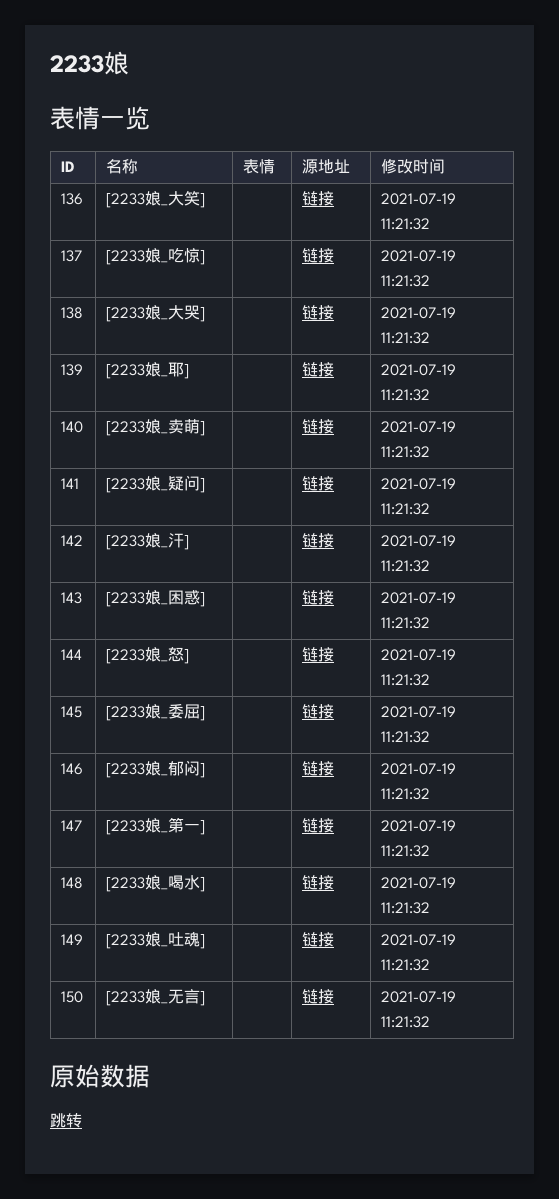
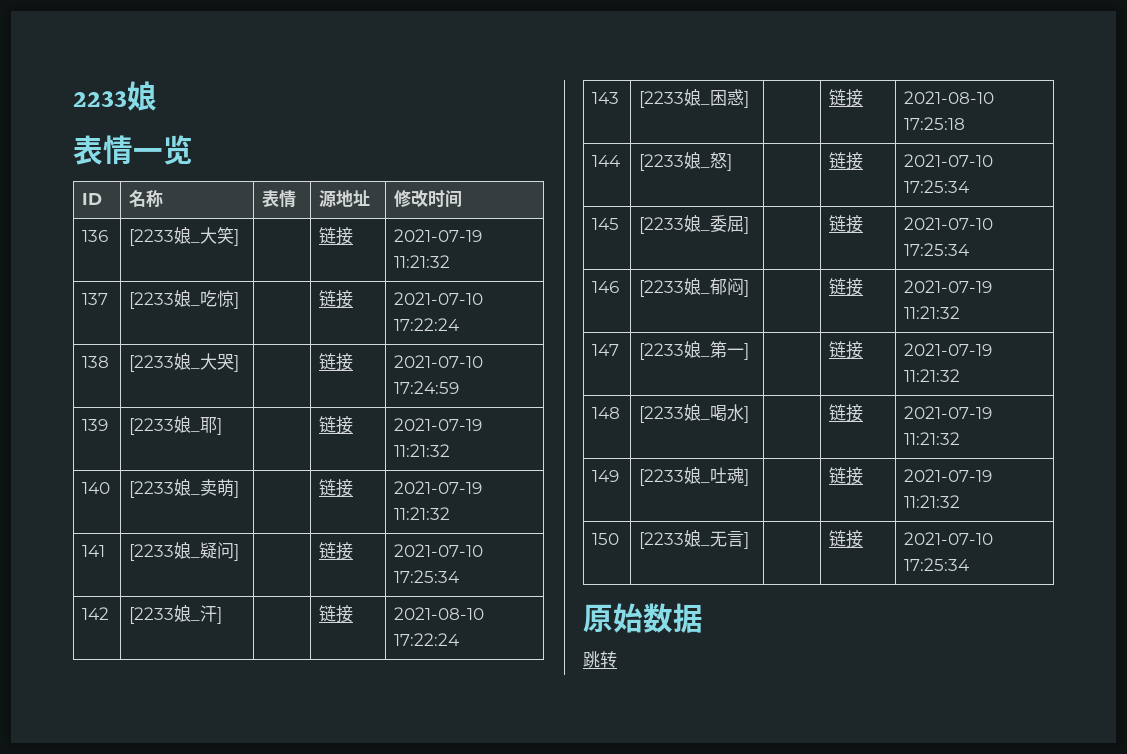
[381,250,457,262] [381,275,431,287] 2021-07-19 11:21:32 -> [394,292,484,305] [394,318,460,331] 2021-07-10 17:22:24
[381,307,457,319] [381,332,431,344] 2021-07-19 11:21:32 -> [394,355,484,368] [394,381,460,394] 2021-07-10 17:24:59
[381,478,457,490] [381,503,431,515] 2021-07-19 11:21:32 -> [394,544,484,557] [394,570,460,583] 2021-07-10 17:25:34
[381,535,457,547] [381,560,431,572] 2021-07-19 11:21:32 -> [394,607,485,620] [394,633,460,646] 2021-08-10 17:22:24
[381,592,457,604] [381,617,431,629] 2021-07-19 11:21:32 -> [904,91,995,104] [904,117,966,130] 2021-08-10 17:25:18
[381,649,457,661] [381,674,431,686] 2021-07-19 11:21:32 -> [904,154,994,167] [904,180,970,193] 2021-07-10 17:25:34
[381,706,457,718] [381,731,431,743] 2021-07-19 11:21:32 -> [904,217,994,230] [904,243,970,256] 2021-07-10 17:25:34
[381,991,457,1003] [381,1016,431,1028] 2021-07-19 11:21:32 -> [904,532,994,545] [904,558,970,571] 2021-07-10 17:25:34

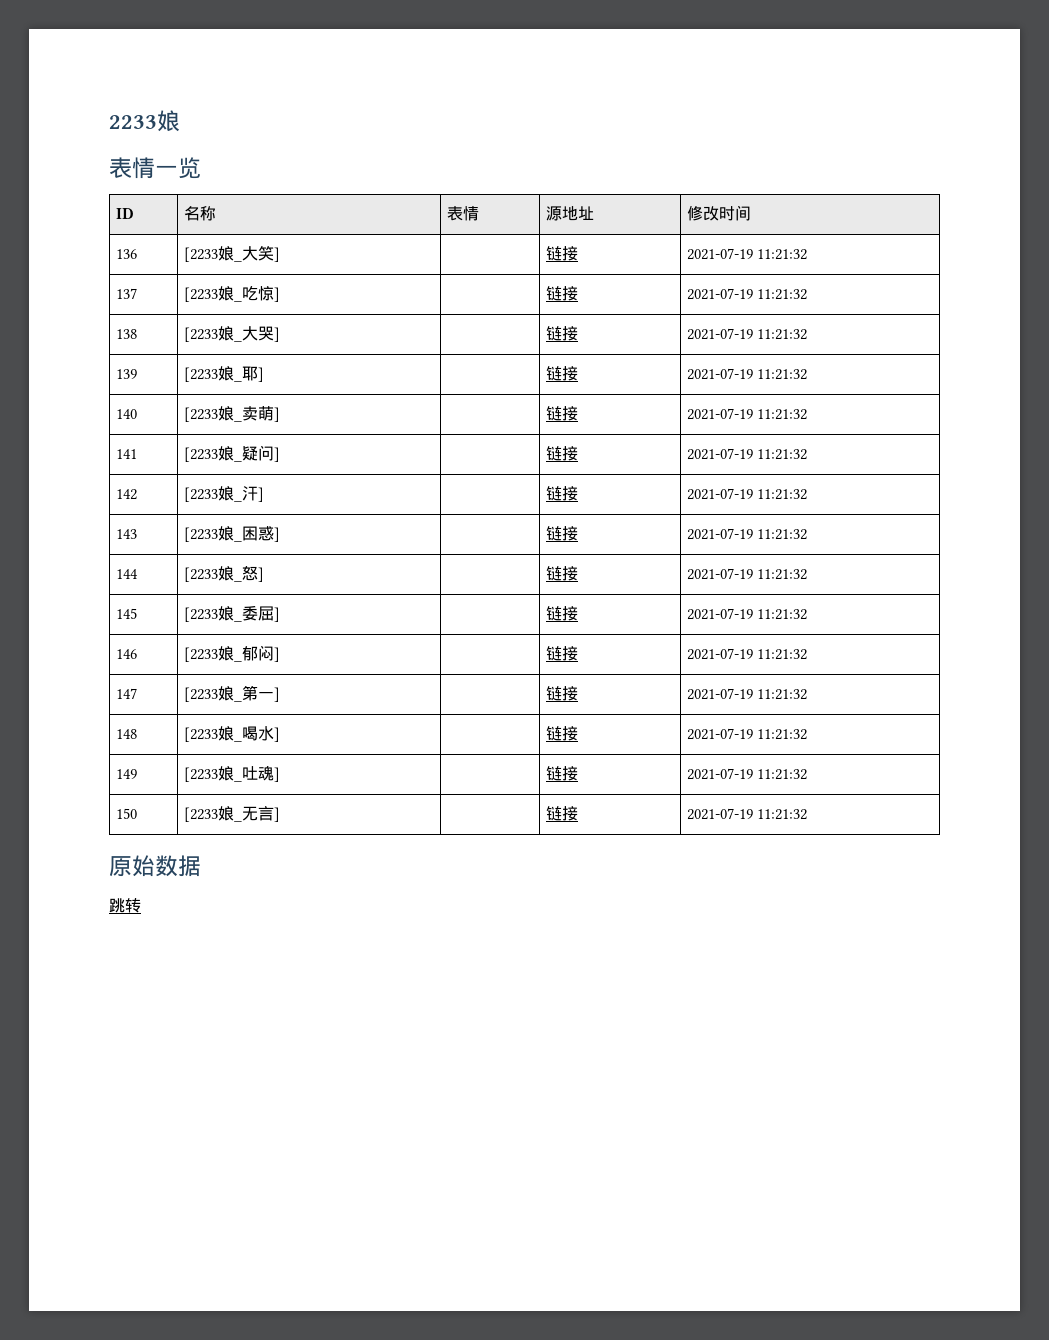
[394,292,484,305] [394,318,460,331] 2021-07-10 17:22:24 -> [687,288,808,300] 2021-07-19 11:21:32
[394,355,484,368] [394,381,460,394] 2021-07-10 17:24:59 -> [687,328,808,340] 2021-07-19 11:21:32
[394,544,484,557] [394,570,460,583] 2021-07-10 17:25:34 -> [687,448,808,460] 2021-07-19 11:21:32
[394,607,485,620] [394,633,460,646] 2021-08-10 17:22:24 -> [687,488,808,500] 2021-07-19 11:21:32
[904,91,995,104] [904,117,966,130] 2021-08-10 17:25:18 -> [687,528,808,540] 2021-07-19 11:21:32
[904,154,994,167] [904,180,970,193] 2021-07-10 17:25:34 -> [687,568,808,580] 2021-07-19 11:21:32
[904,217,994,230] [904,243,970,256] 2021-07-10 17:25:34 -> [687,608,808,620] 2021-07-19 11:21:32
[904,532,994,545] [904,558,970,571] 2021-07-10 17:25:34 -> [687,808,808,820] 2021-07-19 11:21:32

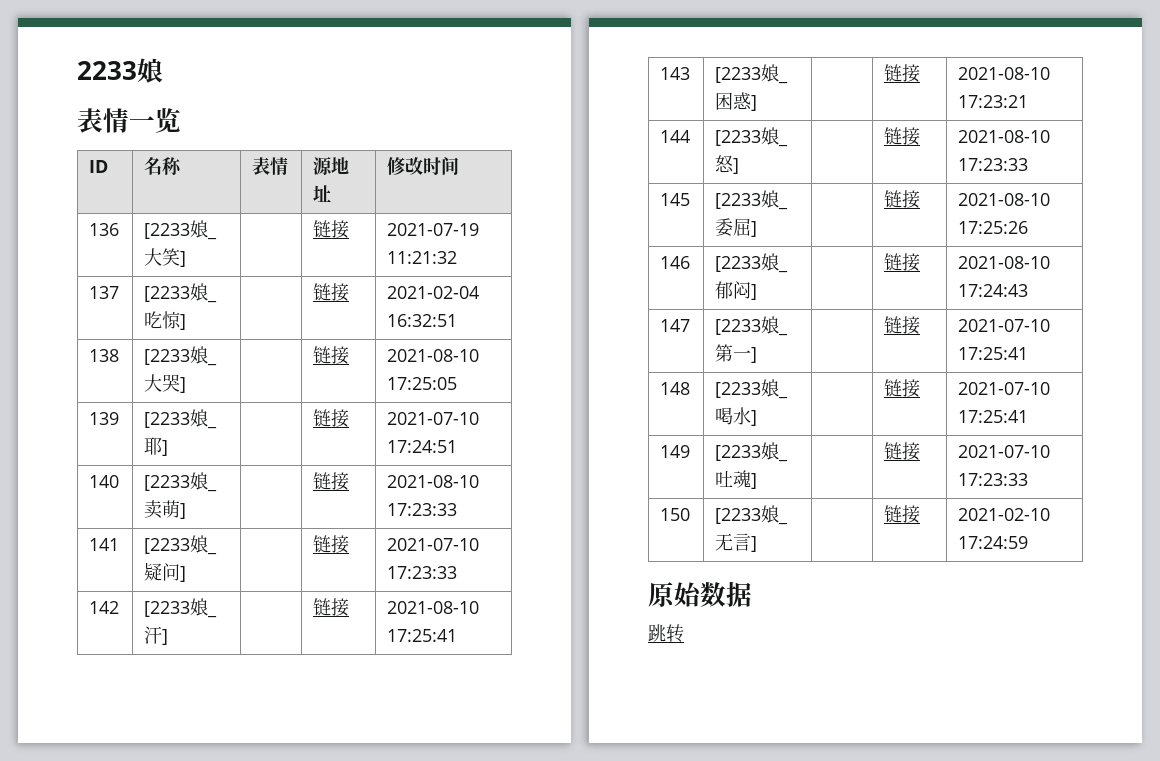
[687,288,808,300] 2021-07-19 11:21:32 -> [387,286,480,299] [387,314,458,327] 2021-02-04 16:32:51
[687,328,808,340] 2021-07-19 11:21:32 -> [387,349,480,362] [387,377,458,390] 2021-08-10 17:25:05
[687,368,808,380] 2021-07-19 11:21:32 -> [387,412,480,425] [387,440,458,453] 2021-07-10 17:24:51
[687,408,808,420] 2021-07-19 11:21:32 -> [387,475,480,488] [387,503,458,516] 2021-08-10 17:23:33
[687,448,808,460] 2021-07-19 11:21:32 -> [387,538,480,551] [387,566,458,579] 2021-07-10 17:23:33
[687,488,808,500] 2021-07-19 11:21:32 -> [387,601,480,614] [387,629,458,642] 2021-08-10 17:25:41
[687,528,808,540] 2021-07-19 11:21:32 -> [958,67,1051,80] [958,95,1029,108] 2021-08-10 17:23:21
[687,568,808,580] 2021-07-19 11:21:32 -> [958,130,1051,143] [958,158,1029,171] 2021-08-10 17:23:33
[687,608,808,620] 2021-07-19 11:21:32 -> [958,193,1051,206] [958,221,1029,234] 2021-08-10 17:25:26
[687,648,808,660] 2021-07-19 11:21:32 -> [958,256,1051,269] [958,284,1029,297] 2021-08-10 17:24:43
[687,688,808,700] 2021-07-19 11:21:32 -> [958,319,1051,332] [958,347,1029,360] 2021-07-10 17:25:41
[687,728,808,740] 2021-07-19 11:21:32 -> [958,382,1051,395] [958,410,1029,423] 2021-07-10 17:25:41
[687,768,808,780] 2021-07-19 11:21:32 -> [958,445,1051,458] [958,473,1029,486] 2021-07-10 17:23:33
[687,808,808,820] 2021-07-19 11:21:32 -> [958,508,1051,521] [958,536,1029,549] 2021-02-10 17:24:59

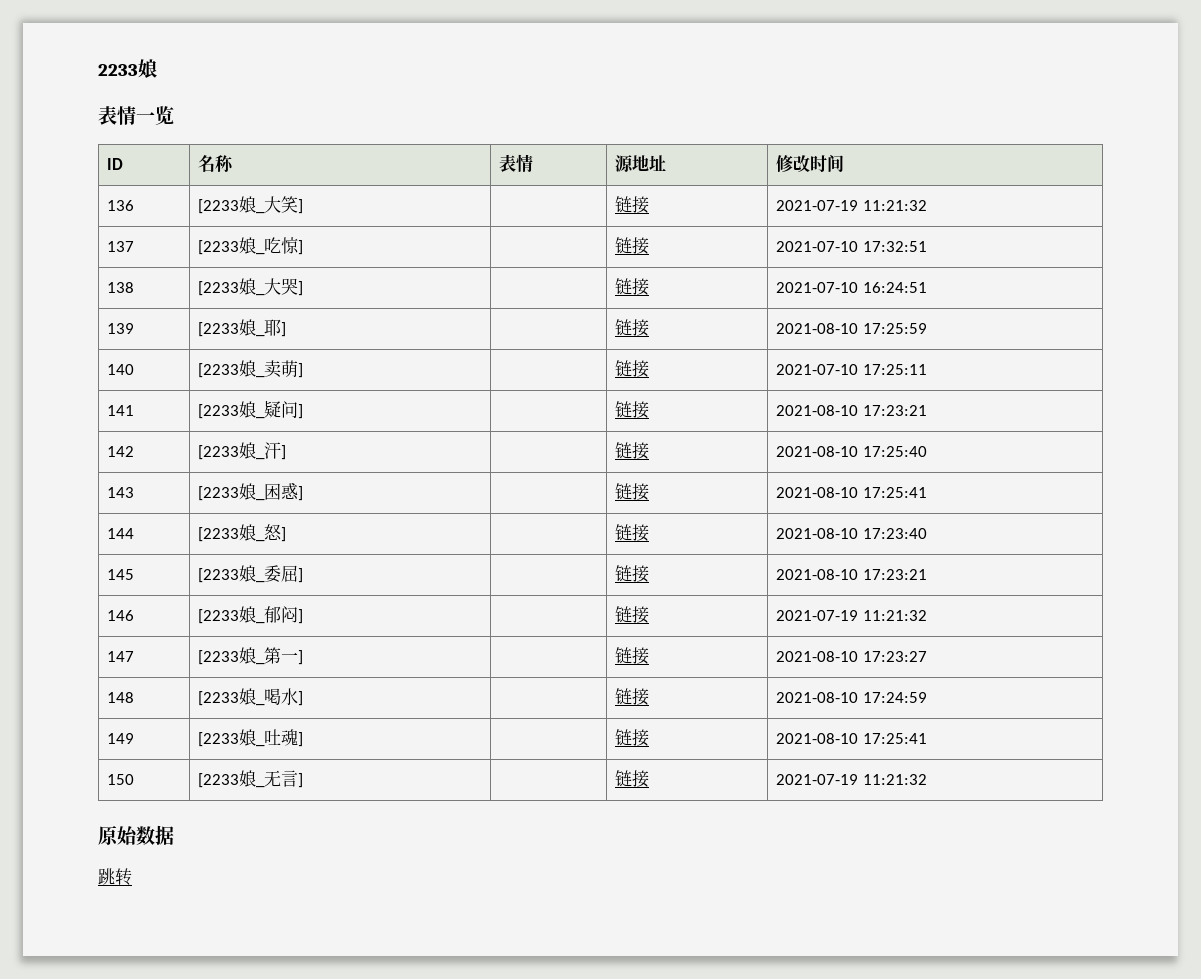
[387,286,480,299] [387,314,458,327] 2021-02-04 16:32:51 -> [776,241,927,252] 2021-07-10 17:32:51
[387,349,480,362] [387,377,458,390] 2021-08-10 17:25:05 -> [776,282,927,293] 2021-07-10 16:24:51
[387,412,480,425] [387,440,458,453] 2021-07-10 17:24:51 -> [776,323,927,334] 2021-08-10 17:25:59
[387,475,480,488] [387,503,458,516] 2021-08-10 17:23:33 -> [776,364,927,375] 2021-07-10 17:25:11
[387,538,480,551] [387,566,458,579] 2021-07-10 17:23:33 -> [776,405,927,416] 2021-08-10 17:23:21
[387,629,458,642] 17:25:41 -> [862,446,927,457] 17:25:40
[958,95,1029,108] 17:23:21 -> [862,487,927,498] 17:25:41
[958,158,1029,171] 17:23:33 -> [862,528,927,539] 17:23:40
[958,221,1029,234] 17:25:26 -> [862,569,927,580] 17:23:21
[958,256,1051,269] [958,284,1029,297] 2021-08-10 17:24:43 -> [776,610,927,621] 2021-07-19 11:21:32
[958,319,1051,332] [958,347,1029,360] 2021-07-10 17:25:41 -> [776,651,927,662] 2021-08-10 17:23:27
[958,382,1051,395] [958,410,1029,423] 2021-07-10 17:25:41 -> [776,692,927,703] 2021-08-10 17:24:59
[958,445,1051,458] [958,473,1029,486] 2021-07-10 17:23:33 -> [776,733,927,744] 2021-08-10 17:25:41
[958,508,1051,521] [958,536,1029,549] 2021-02-10 17:24:59 -> [776,774,927,785] 2021-07-19 11:21:32

